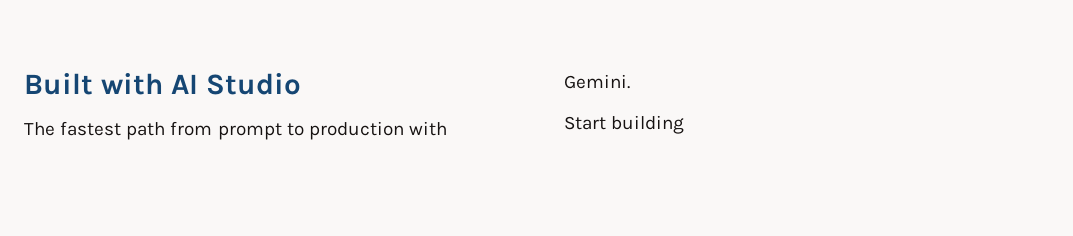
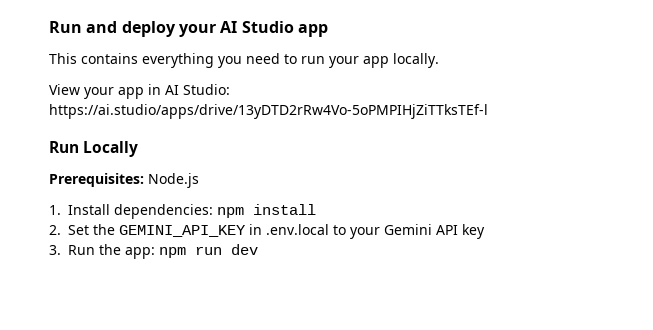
[24,73,301,95] [24,121,447,140] [564,74,630,89] [564,115,685,134] Built with AI Studio // The fastest path from prompt to production with Gemini. // Start building -> [49,21,328,37] [49,53,439,68] [49,84,230,99] [49,104,488,119] [49,141,139,157] [49,173,199,188] [49,204,316,219] [49,224,485,239] [49,244,258,259] Run and deploy your AI Studio app // This contains everything you need to run your app locally. // View your app in AI Studio: https://ai.studio/apps/drive/13yDTD2rRw4Vo-5oPMPIHjZiTTksTEf-l // Run Locally // Prerequisites: Node.js // 1. Install dependencies: npm install // 2. Set the GEMINI_API_KEY in .env.local to your Gemini API key // 3. Run the app: npm run dev

